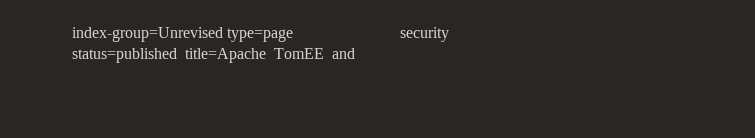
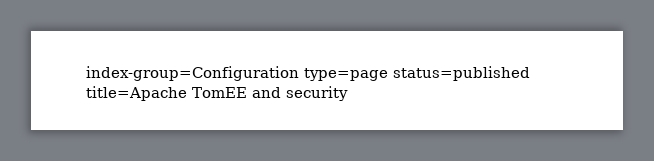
[72,27,223,42] index-group=Unrevised -> [86,66,299,81] index-group=Configuration

